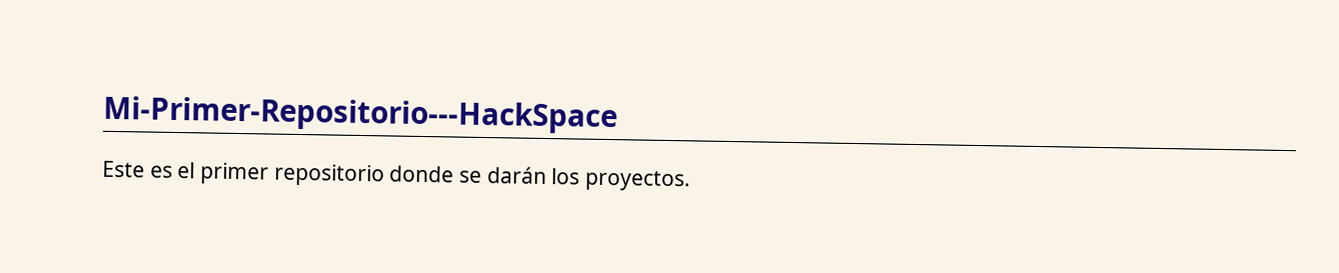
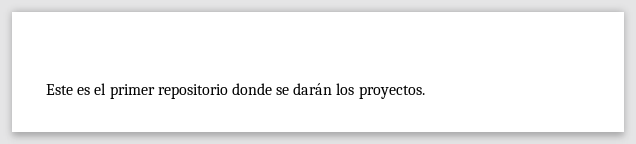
[103,95,618,135] Mi-Primer-Repositorio---HackSpace // -> (46, 89) none

